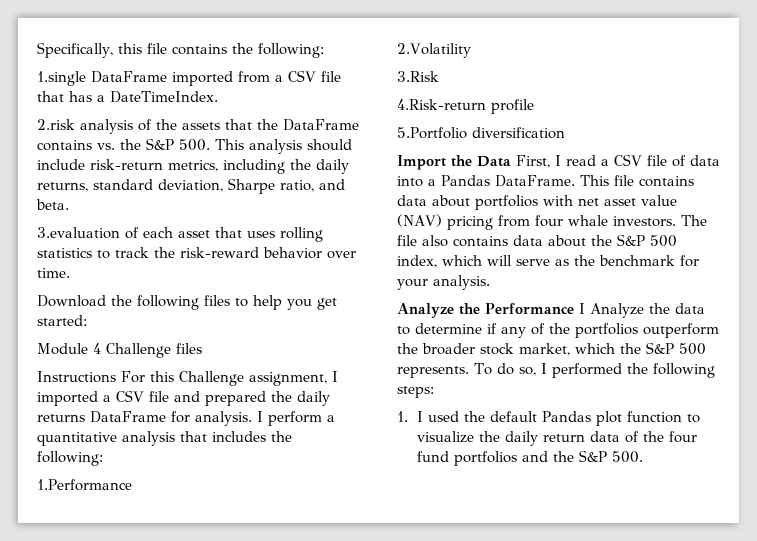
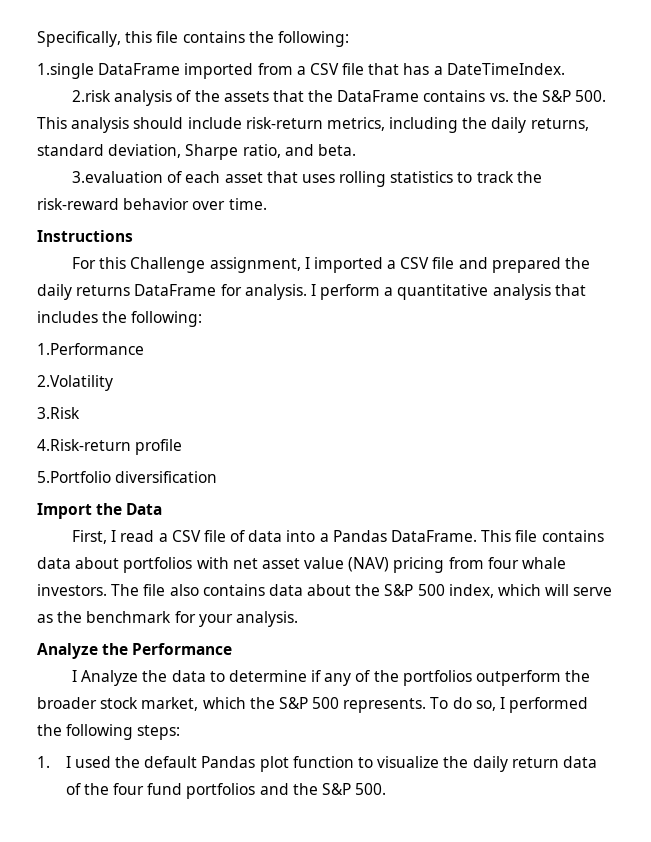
[37,295,337,310] [37,315,87,326] [37,343,202,358] [37,371,116,383] Download the following files to help you get started: // Module 4 Challenge files // Instructions -> [37,230,133,242] Instructions //
(511, 161) none -> (163, 509) //
(574, 308) none -> (233, 649) //

